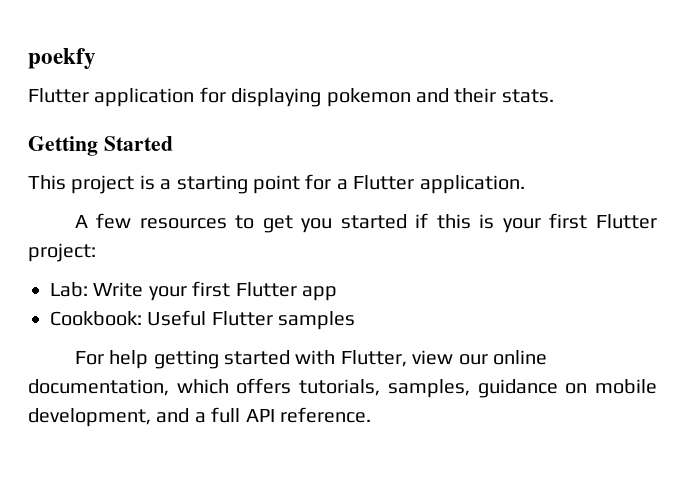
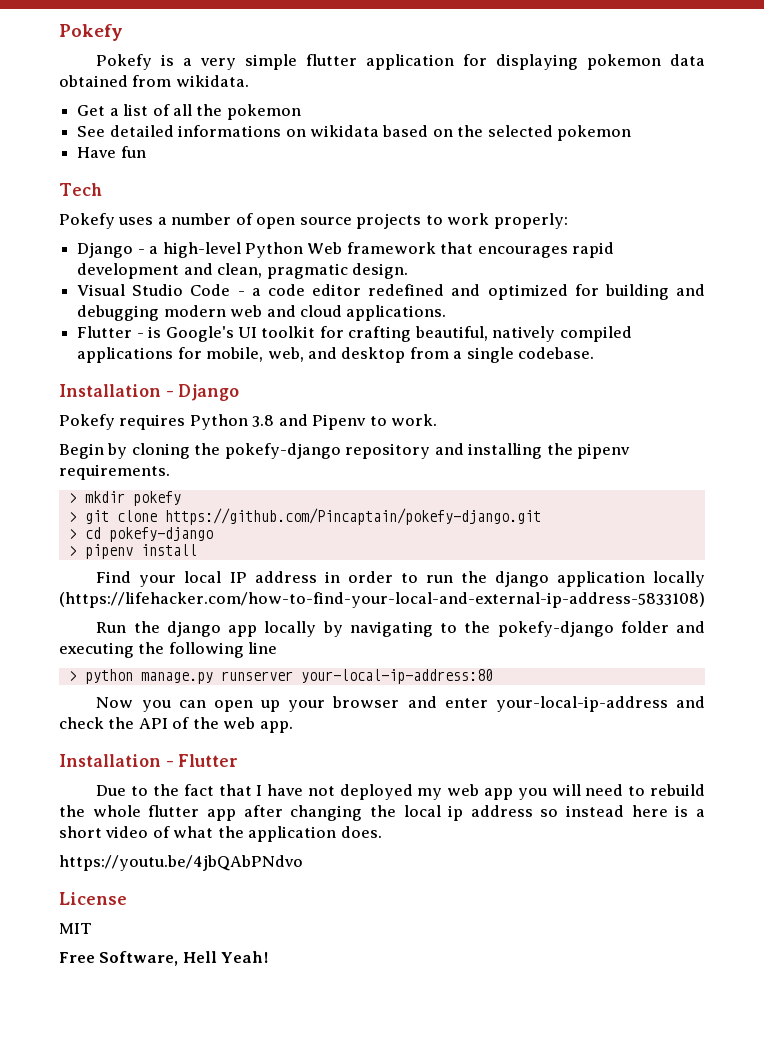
[28,48,96,69] [28,87,554,107] [28,136,173,156] [28,174,525,194] [74,213,658,233] [28,243,96,262] [50,281,337,301] [50,310,356,330] [74,350,547,369] [28,378,657,398] [28,407,371,427] poekfy // Flutter application for displaying pokemon and their stats. // Getting Started // This project is a starting point for a Flutter application. // A few resources to get you started if this is your first Flutter project: // Lab: Write your first Flutter app // Cookbook: Useful Flutter samples // For help getting started with Flutter, view our online documentation, which offers tutorials, samples, guidance on mobile development, and a full API reference. -> [59,24,123,41] [96,54,706,70] [59,75,249,87] [77,104,301,120] [77,125,632,141] [77,146,146,158] [59,183,102,196] [59,213,568,229] [77,242,615,258] [77,263,408,279] [77,284,705,300] [77,305,447,321] [77,326,632,342] [77,347,595,363] [59,384,240,401] [59,414,438,430] [59,443,631,459] [59,464,170,480] [68,491,181,506] [68,508,541,525] [68,527,213,542] [68,544,197,559] [96,571,705,587] [59,592,705,608] [96,621,706,637] [59,642,278,658] [68,669,493,684] [96,696,705,712] [59,717,293,733] [59,754,239,767] [96,784,705,800] [59,805,705,821] [59,826,382,842] [59,855,303,871] [59,892,127,905] [59,923,92,934] [59,951,269,966] Pokefy // Pokefy is a very simple flutter application for displaying pokemon data obtained from wikidata. // Get a list of all the pokemon // See detailed informations on wikidata based on the selected pokemon // Have fun // Tech // Pokefy uses a number of open source projects to work properly: // Django - a high-level Python Web framework that encourages rapid development and clean, pragmatic design. // Visual Studio Code - a code editor redefined and optimized for building and debugging modern web and cloud applications. // Flutter - is Google's UI toolkit for crafting beautiful, natively compiled applications for mobile, web, and desktop from a single codebase. // Installation - Django // Pokefy requires Python 3.8 and Pipenv to work. // Begin by cloning the pokefy-django repository and installing the pipenv requirements. // > mkdir pokefy // > git clone https://github.com/Pincaptain/pokefy-django.git // > cd pokefy-django // > pipenv install // Find your local IP address in order to run the django application locally (https://lifehacker.com/how-to-find-your-local-and-external-ip-address-5833108) // Run the django app locally by navigating to the pokefy-django folder and executing the following line // > python manage.py runserver your-local-ip-address:80 // Now you can open up your browser and enter your-local-ip-address and check the API of the web app. // Installation - Flutter // Due to the fact that I have not deployed my web app you will need to rebuild the whole flutter app after changing the local ip address so instead here is a short video of what the application does. // https://youtu.be/4jbQAbPNdvo // License // MIT // Free Software, Hell Yeah!

